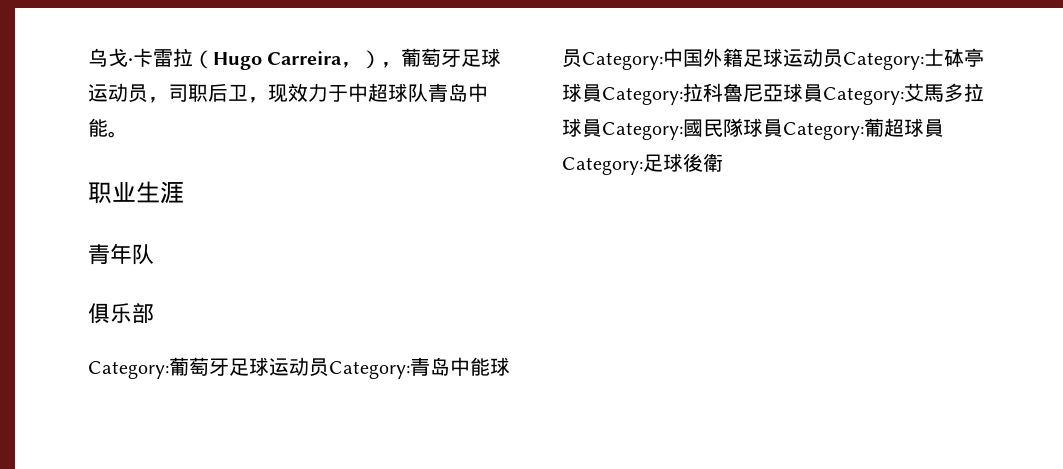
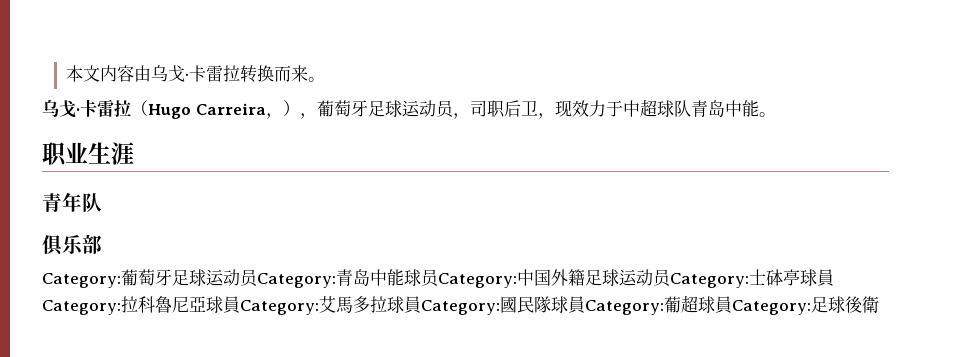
(88, 57) none -> [65,65,325,83] 本文内容由乌戈·卡雷拉转换而来。 //

